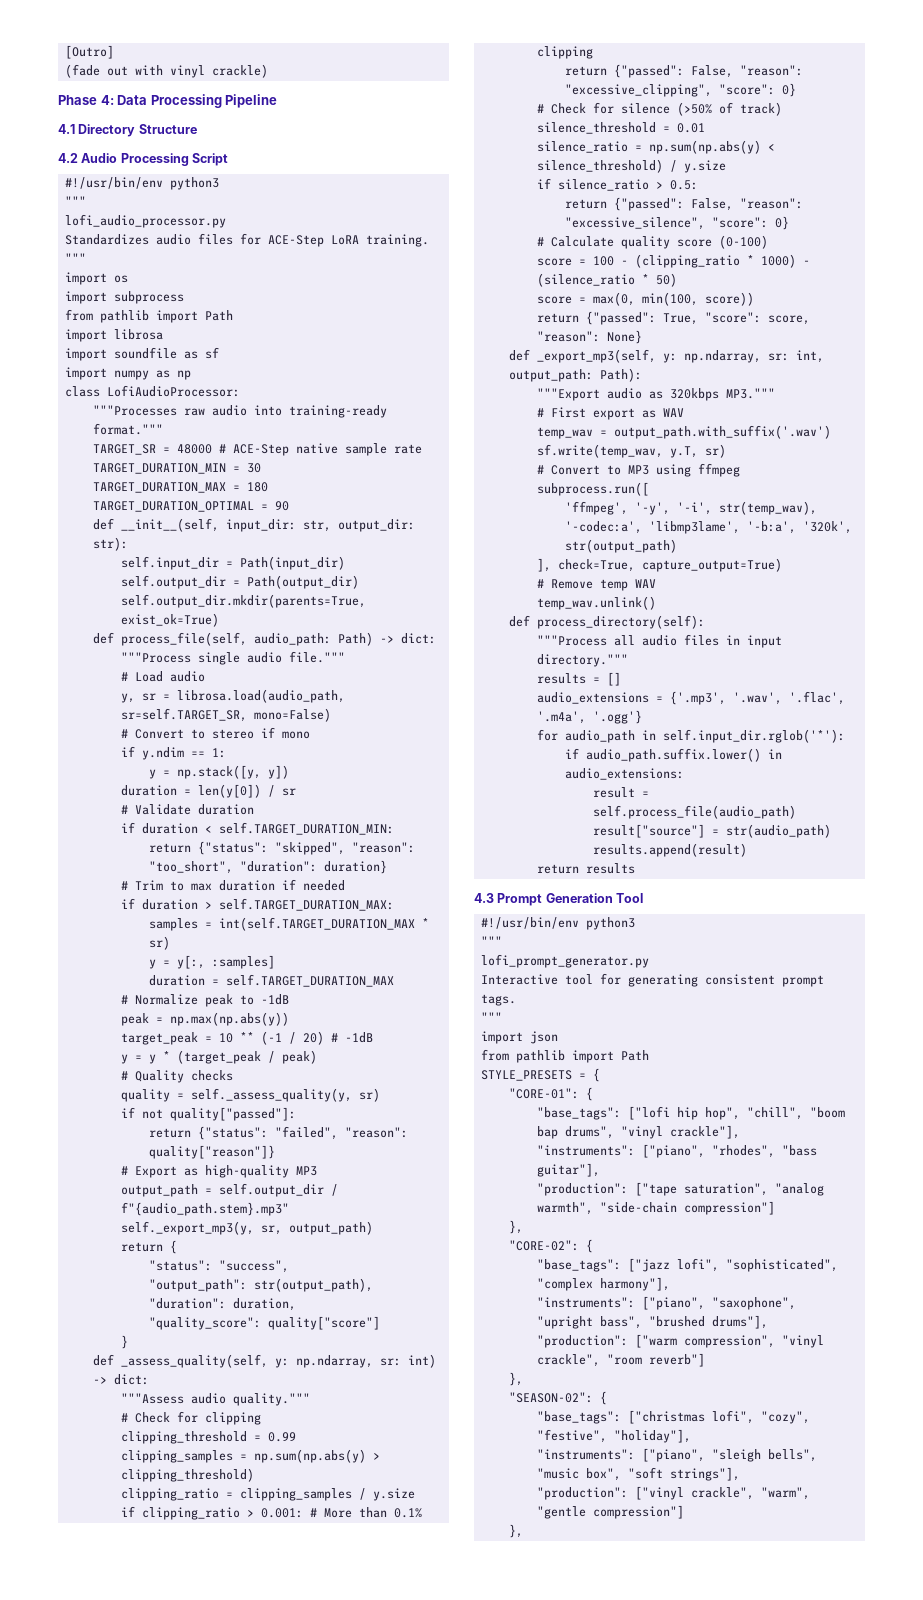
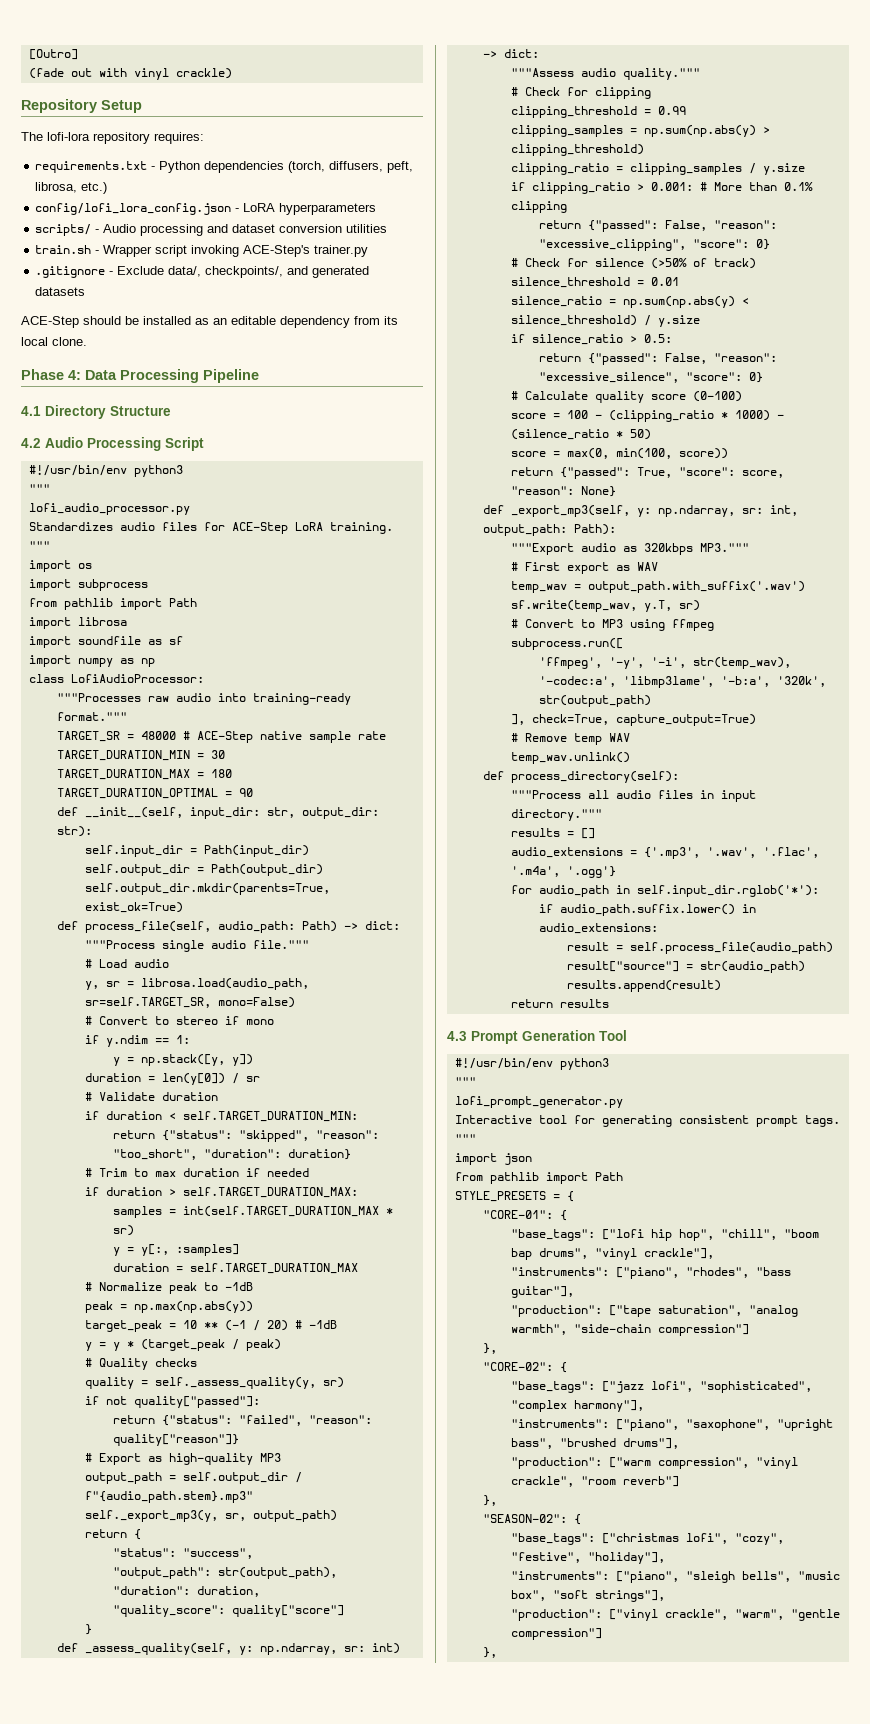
(269, 71) none -> [21,99,142,113] [21,132,204,144] [35,161,414,173] [35,182,108,194] [35,203,377,215] [35,224,388,236] [35,245,369,257] [35,266,370,278] [35,287,86,296] [21,316,398,328] [21,337,87,346] // Repository Setup // The lofi-lora repository requires: // requirements.txt - Python dependencies (torch, diffusers, peft, librosa, etc.) // config/lofi_lora_config.json - LoRA hyperparameters // scripts/ - Audio processing and dataset conversion utilities // train.sh - Wrapper script invoking ACE-Step's trainer.py // .gitignore - Exclude data/, checkpoints/, and generated datasets // ACE-Step should be installed as an editable dependency from its local clone.

